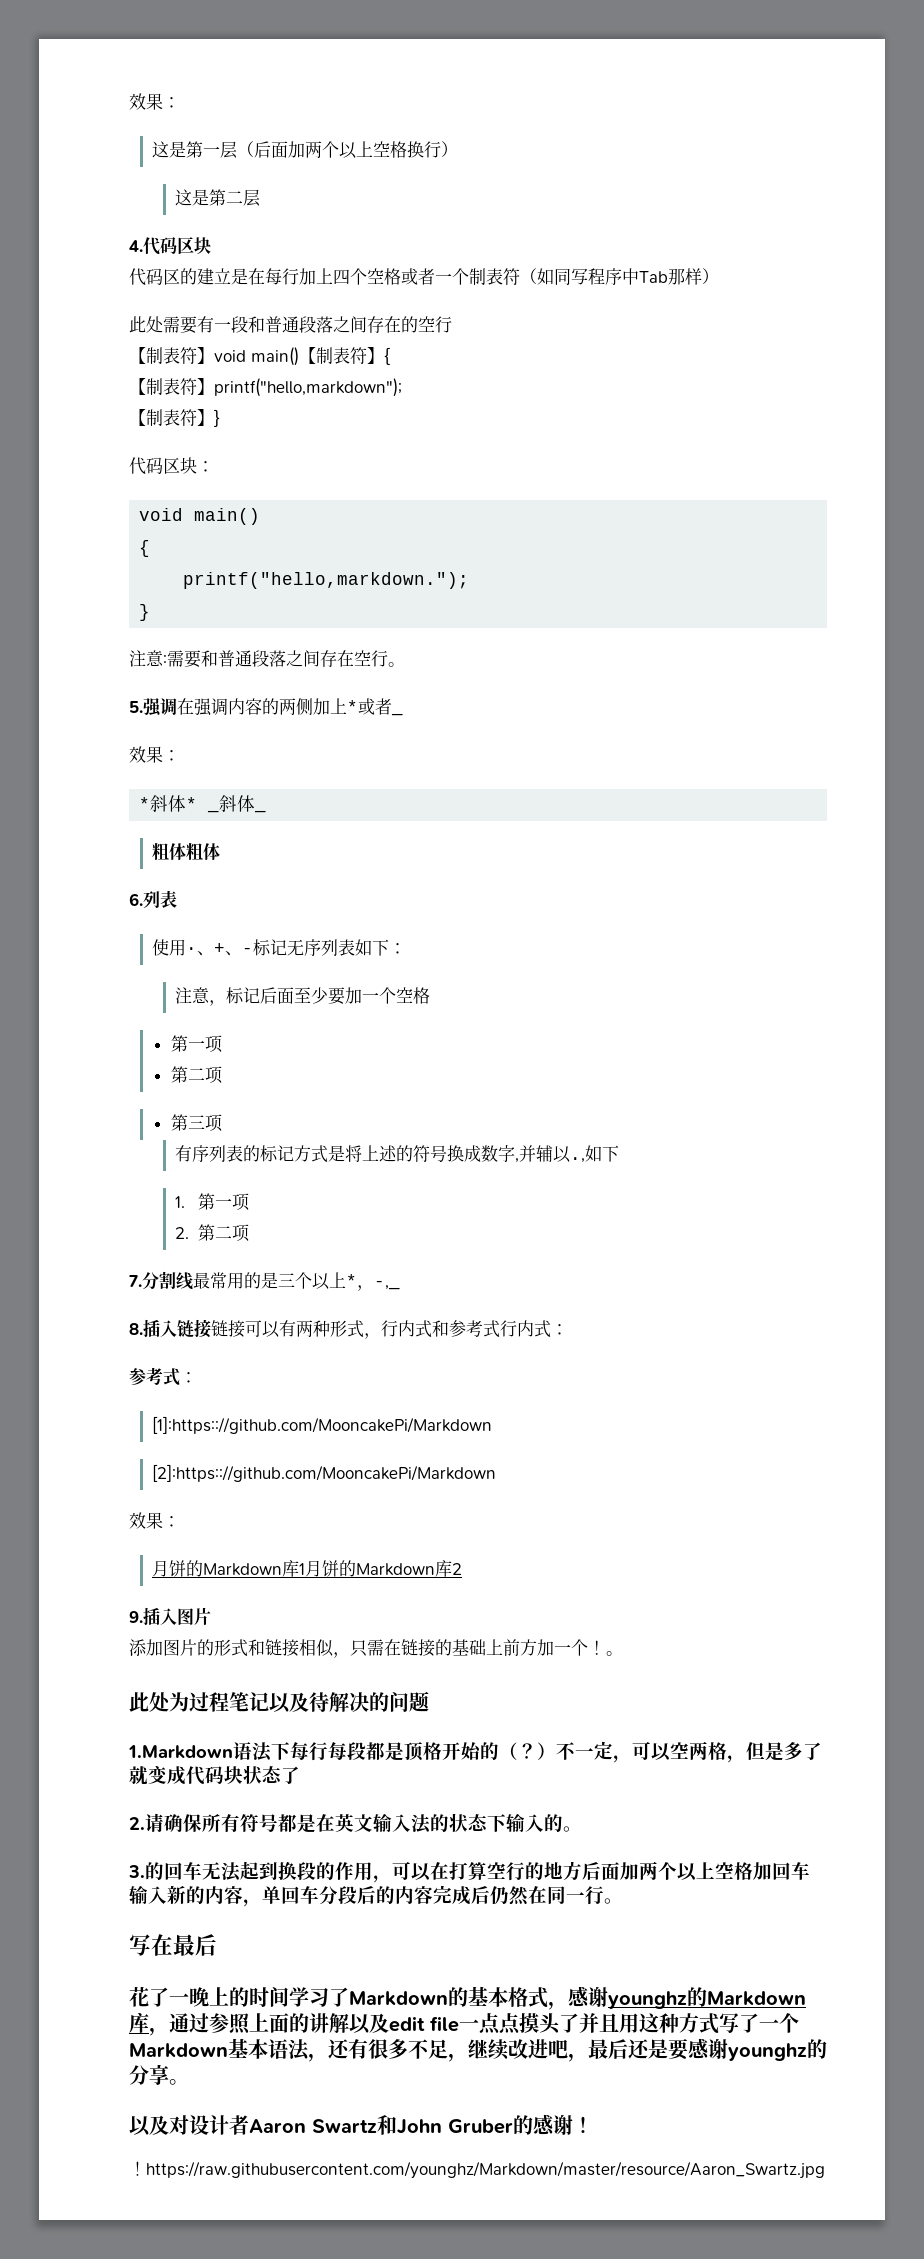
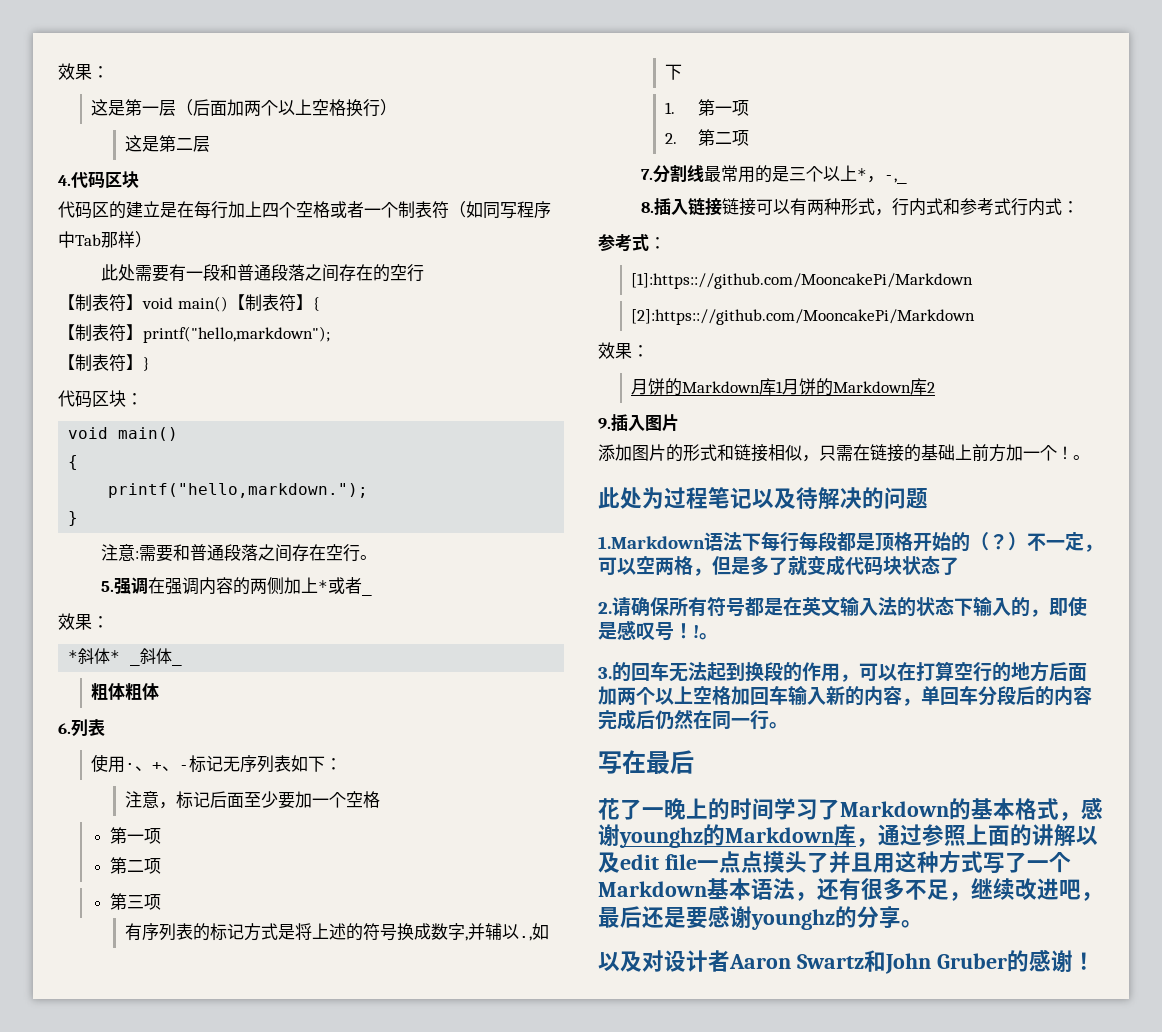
(563, 1823) none -> [1030,597,1087,617] [598,620,699,641] ，即使是感叹号！!
[129,2161,825,2179] // ！https://raw.githubusercontent.com/younghz/Markdown/master/resource/Aaron_Swartz.jpg -> (1095, 961) none

